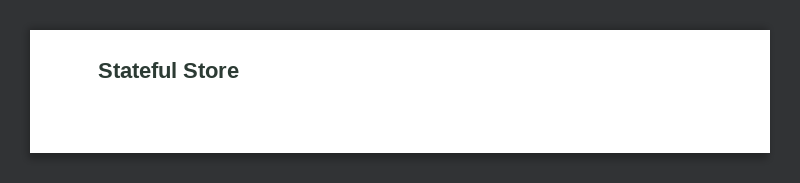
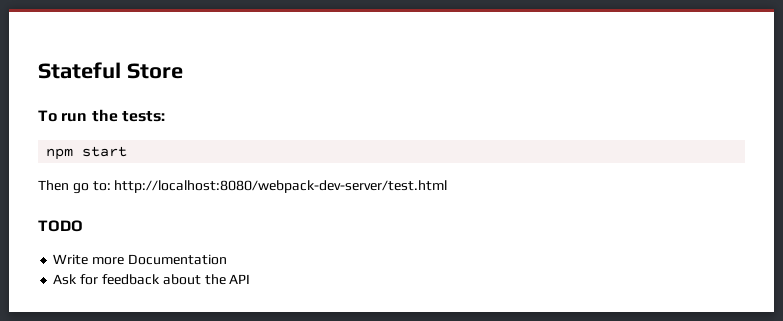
(239, 70) none -> [38,109,165,122] [46,146,128,160] [38,180,448,194] [38,220,83,232] [53,254,227,265] [53,274,251,285] // To run the tests: // npm start // Then go to: http://localhost:8080/webpack-dev-server/test.html // TODO // Write more Documentation // Ask for feedback about the API

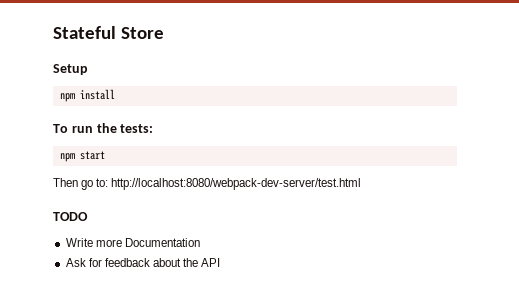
(183, 71) none -> [53,64,88,75] [59,89,115,102] // Setup // npm install

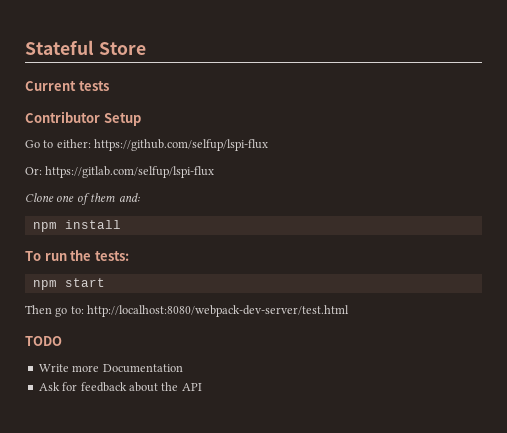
[53,64,88,75] Setup -> [25,81,109,91] [25,111,141,126] [25,139,269,151] [25,166,215,178] [25,193,140,205] Current tests // Contributor Setup // Go to either: https://github.com/selfup/lspi-flux // Or: https://gitlab.com/selfup/lspi-flux // Clone one of them and:

